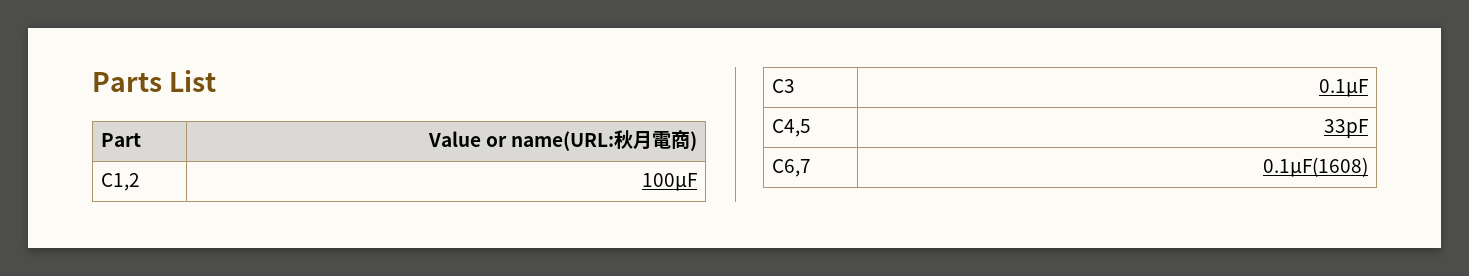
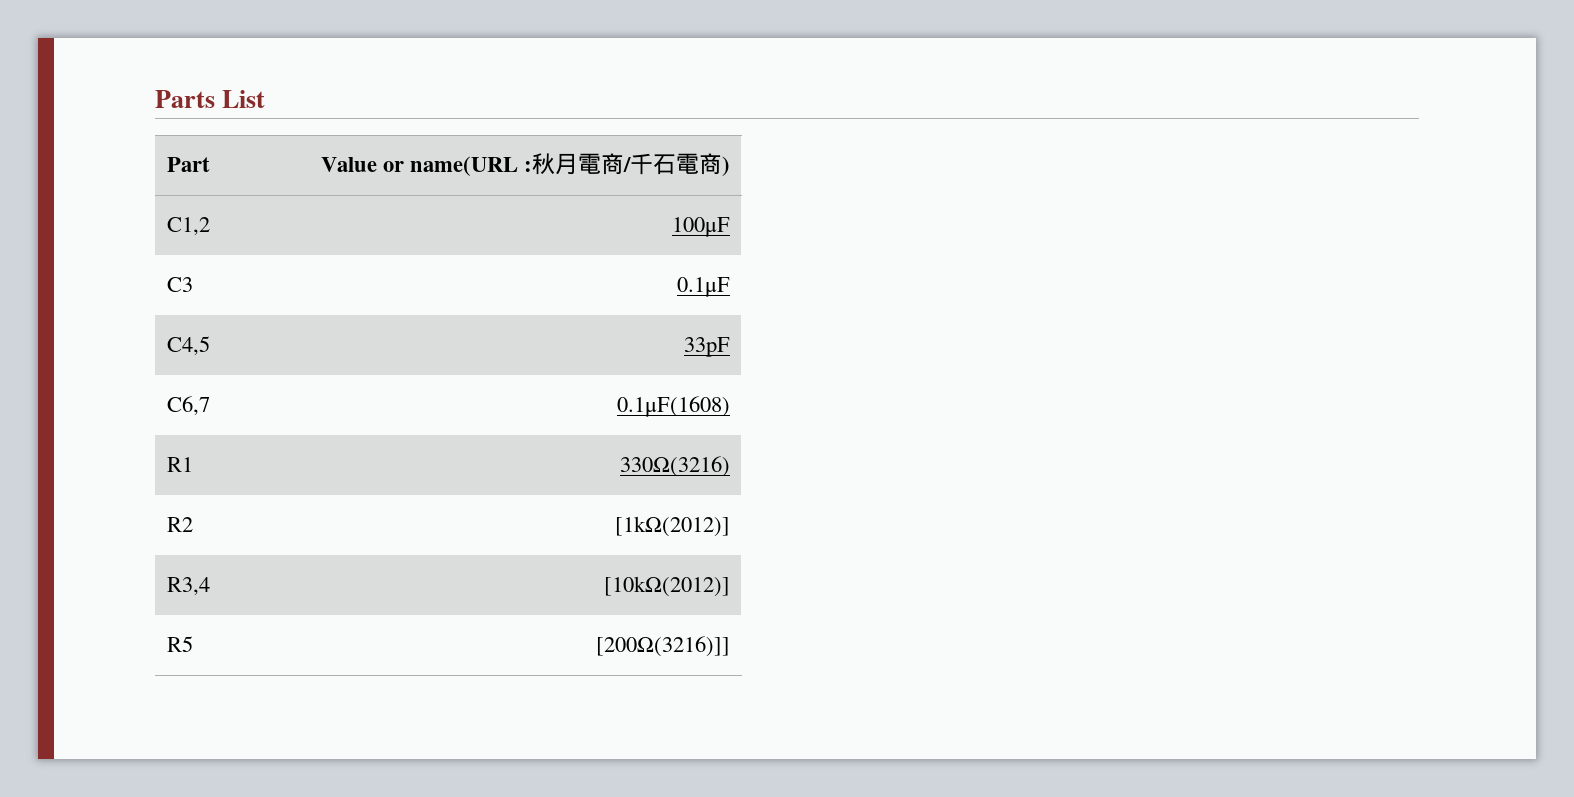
[511,130,653,151] name(URL:秋月 -> [409,153,676,176] name(URL :秋月電商/千石
(1369, 167) none -> [167,457,194,472] [619,456,730,477] [167,517,194,532] [614,516,730,537] [167,577,211,596] [603,576,730,597] [167,636,194,652] [595,636,730,657] // R1 | 330Ω(3216) // R2 | [1kΩ(2012)] // R3,4 | [10kΩ(2012)] // R5 | [200Ω(3216)]]

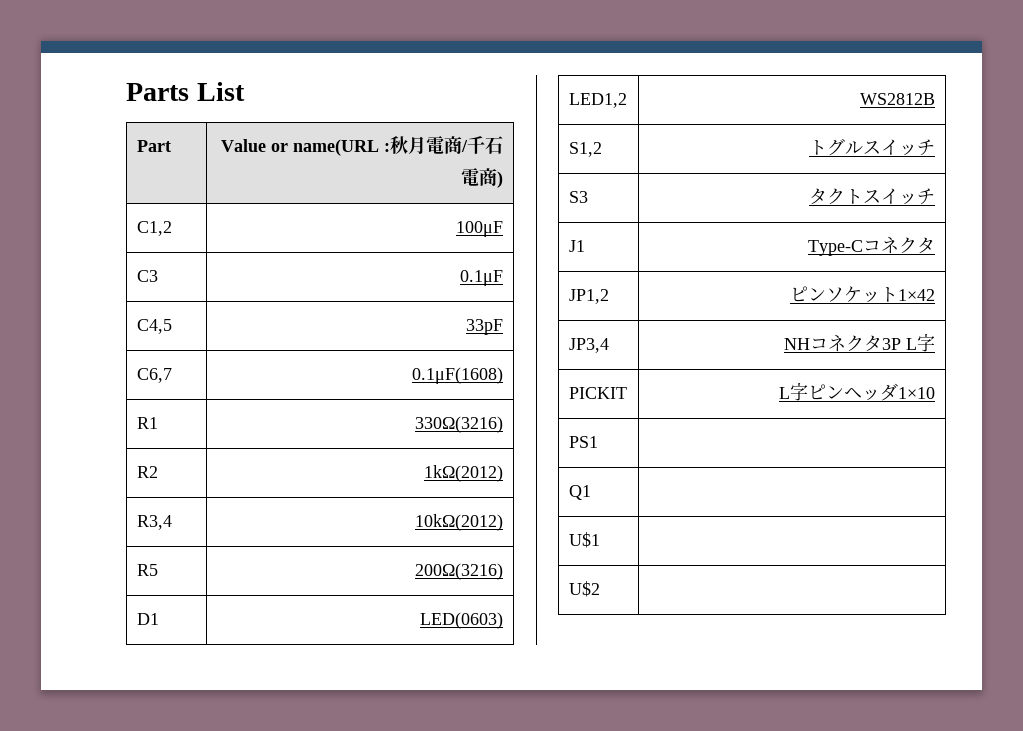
[614,516,730,537] [1kΩ(2012)] -> [424,465,504,482] 1kΩ(2012)
[603,576,730,597] [10kΩ(2012)] -> [415,514,504,531] 10kΩ(2012)
[595,636,730,657] [200Ω(3216)]] -> [415,563,504,580] [136,613,159,625] [420,612,504,629] [568,93,627,108] [860,93,936,105] [568,142,602,157] [809,138,936,156] [568,191,588,203] [809,188,936,205] [568,240,585,252] [808,236,936,256] [568,289,609,304] [790,286,936,303] [568,338,609,353] [784,333,936,352] [568,387,627,399] [779,382,936,401] [568,436,598,448] [568,485,591,500] [568,532,600,548] [568,581,600,597] 200Ω(3216) // D1 | LED(0603) // LED1,2 | WS2812B // S1,2 | トグルスイッチ // S3 | タクトスイッチ // J1 | Type-Cコネクタ // JP1,2 | ピンソケット1×42 // JP3,4 | NHコネクタ3P L字 // PICKIT | L字ピンヘッダ1×10 // PS1 | // Q1 | // U$1 | // U$2 |

